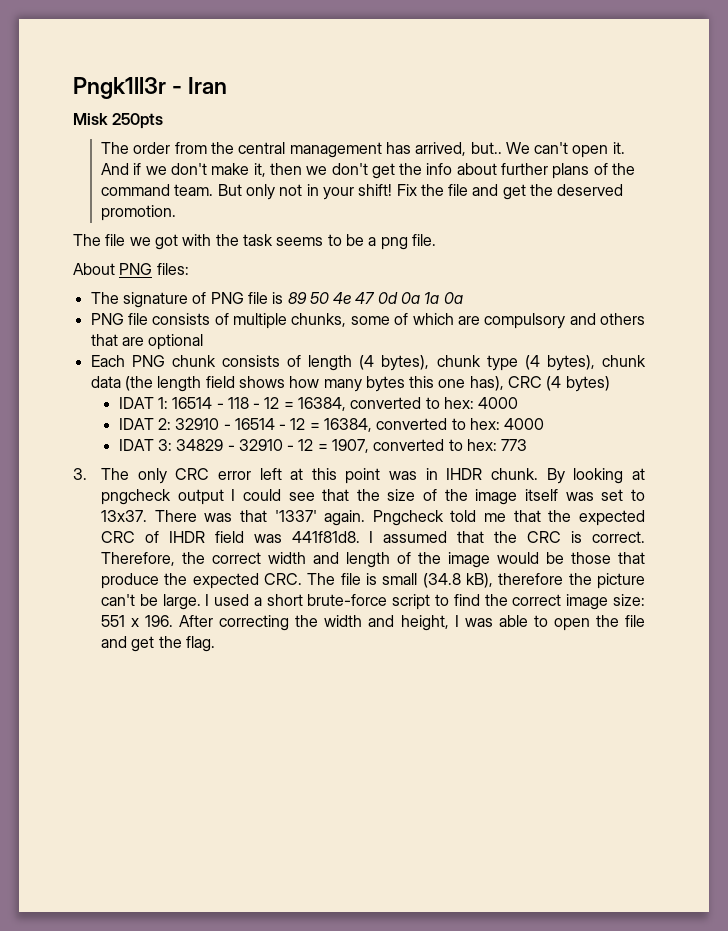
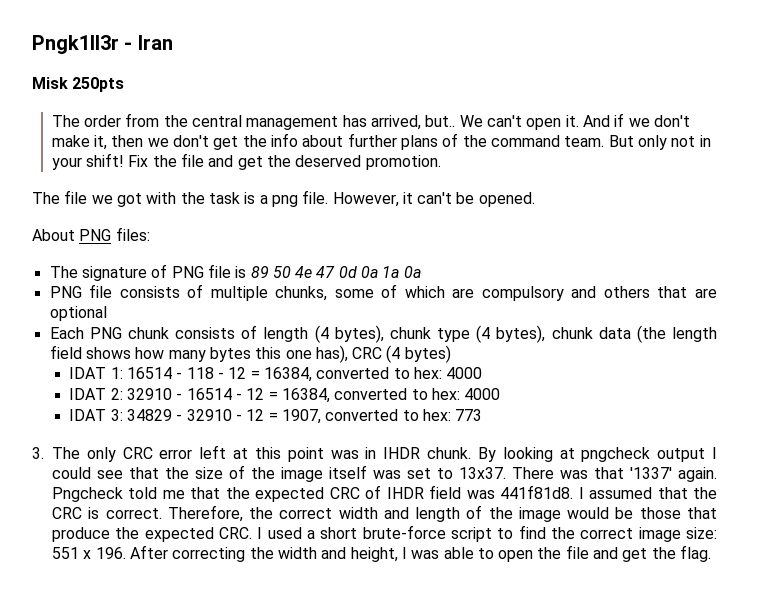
[276,234,364,246] seems to be -> [244,192,256,204] is
(436, 240) none -> [332,192,535,207] However, it can't be opened.
[307,573,645,589] [100,594,201,610] The file is small (34.8 kB), therefore the picture can't be large. -> (253, 533) none

